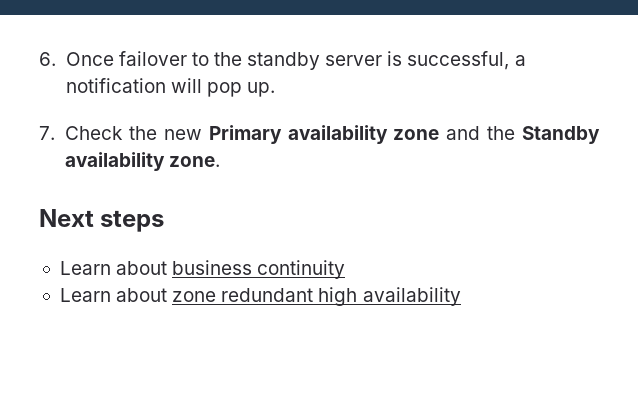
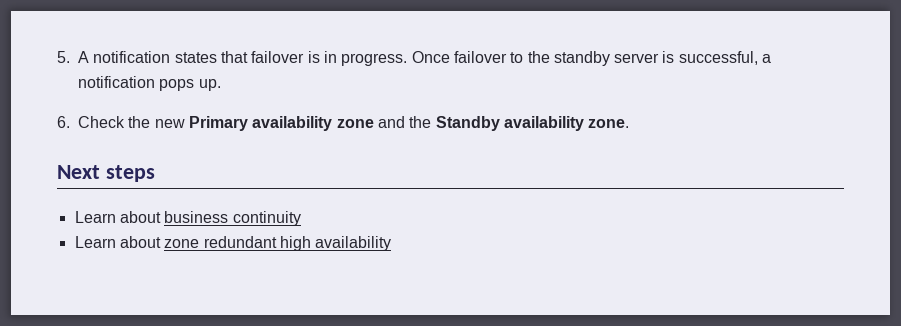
[39,52,56,66] 6. -> [57,51,408,66] 5. A notification states that failover is in progress.
[170,78,242,97] will pop -> [159,79,195,91] pops
[39,126,55,140] 7. -> [57,116,70,128] 6.

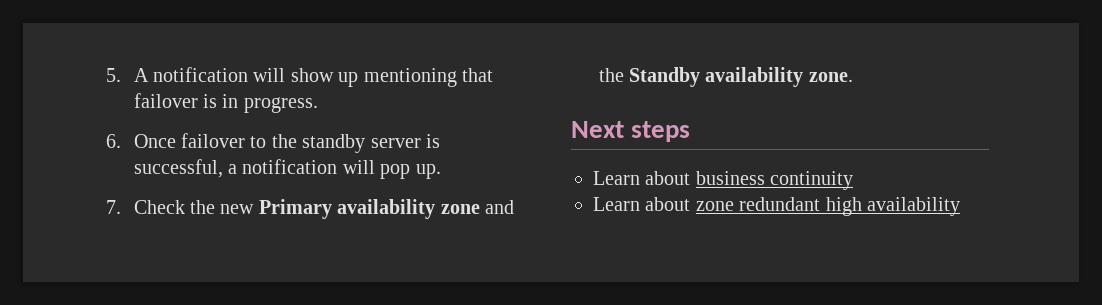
[174,52,217,63] states -> [253,68,457,87] will show up mentioning
(408, 59) none -> [106,134,121,148] // 6.
[159,79,195,91] pops -> [342,160,411,179] will pop
[57,116,70,128] 6. -> [106,200,121,214] 7.

